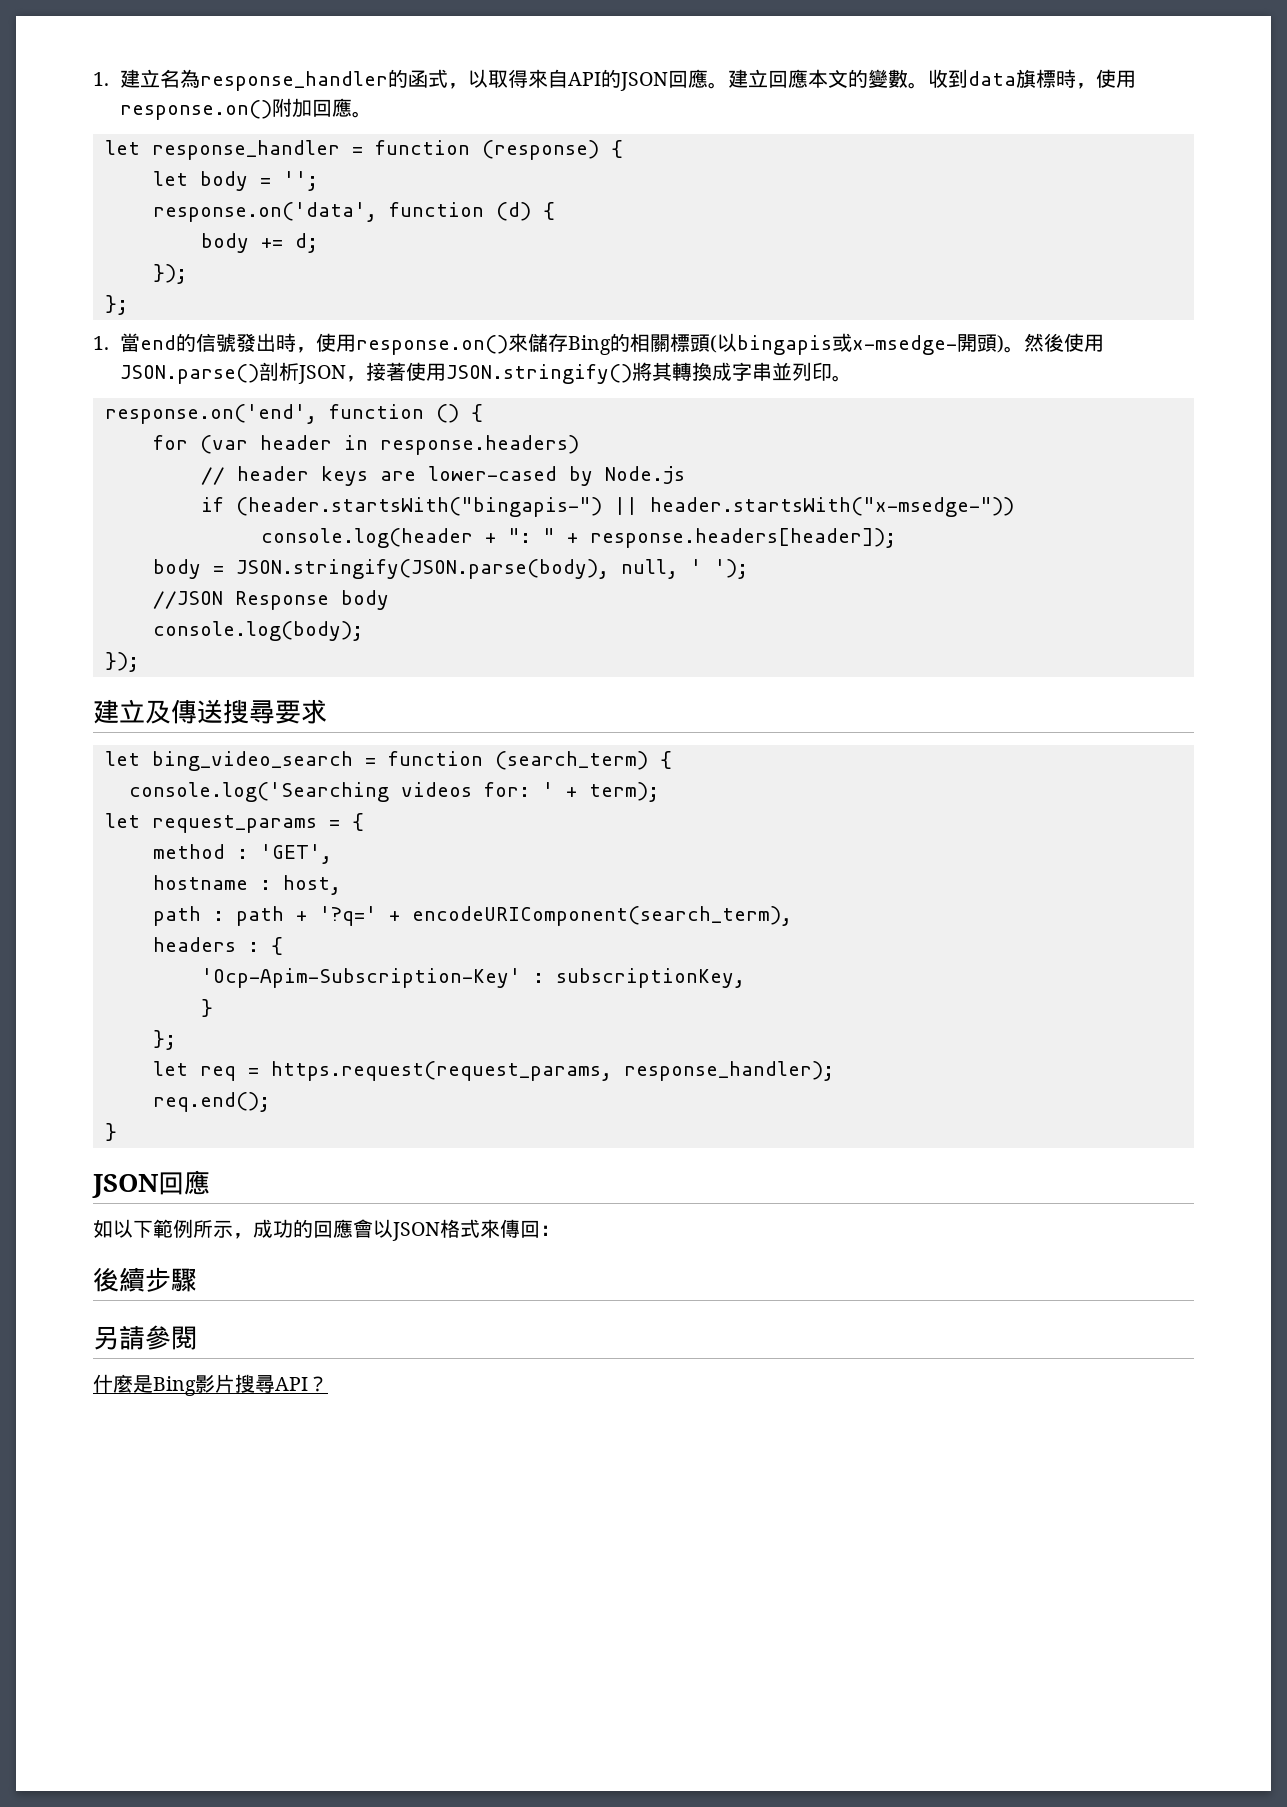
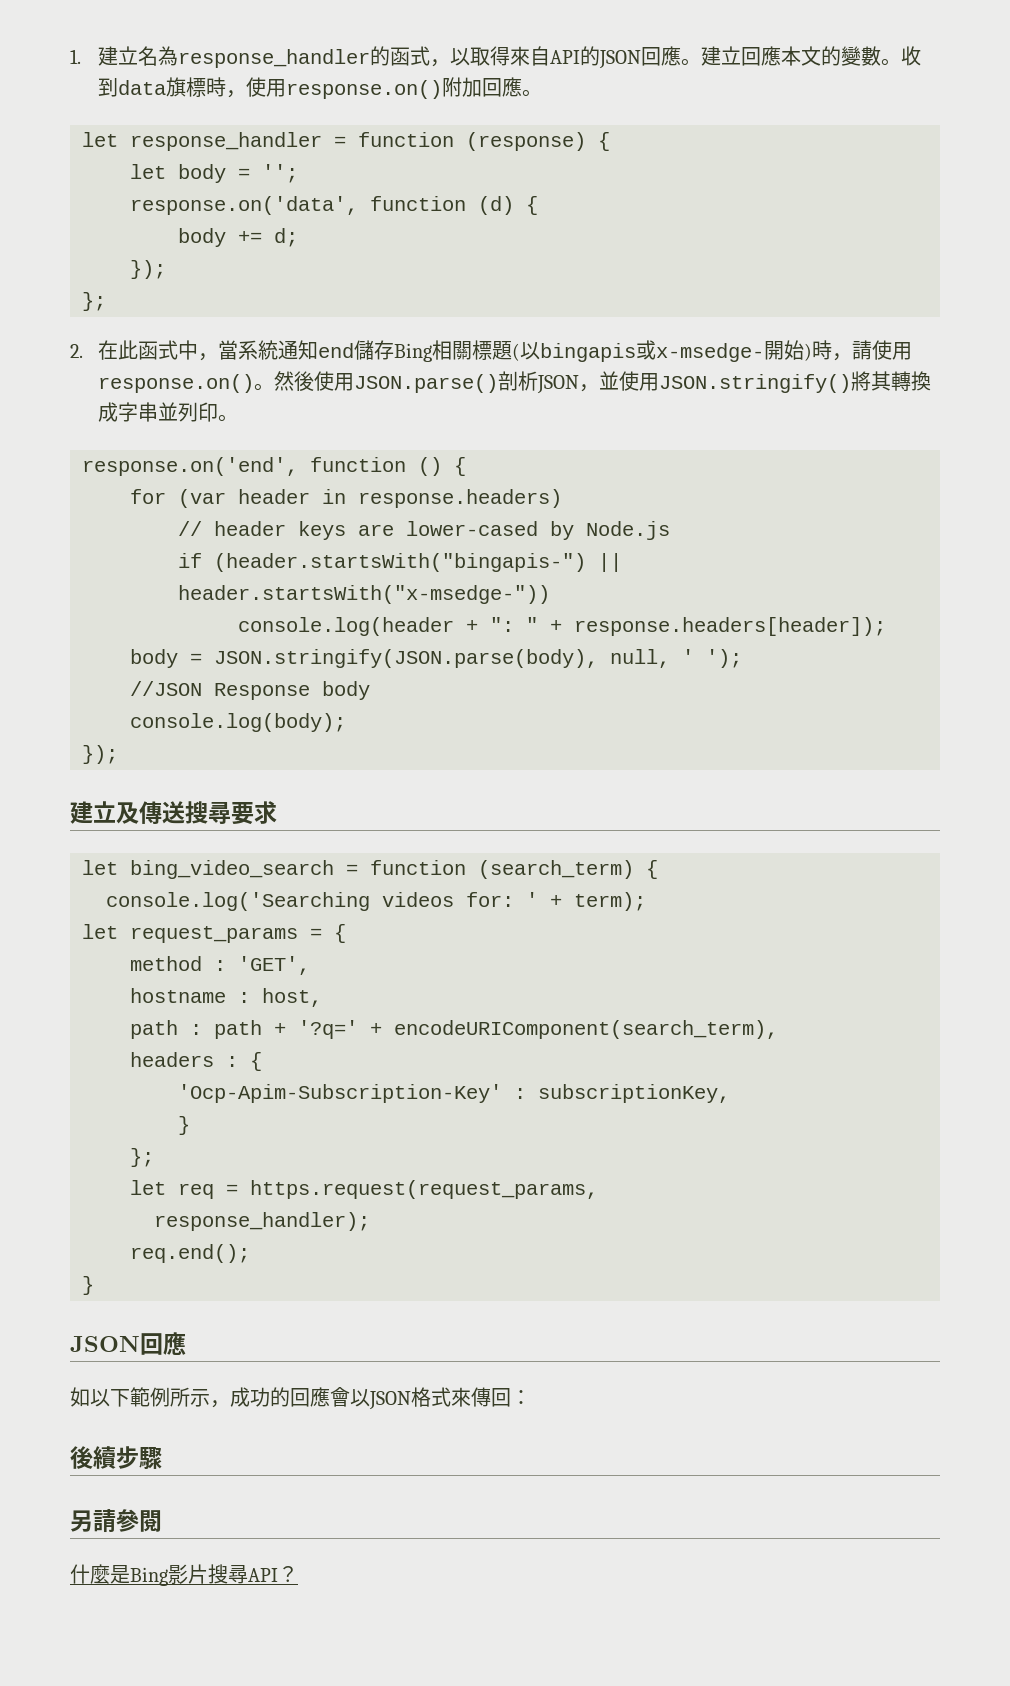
[93,333,711,355] 1.當end的信號發出時，使用response.on()來儲存Bing的相關標頭 -> [70,340,513,362] 2.在此函式中，當系統通知end儲存Bing相關標題
[977,334,1005,353] 頭) -> [784,340,913,361] [98,374,255,393] 始)時，請使用response.on()
[366,362,407,381] 接著 -> [599,371,620,390] 並
(612, 1071) none -> (598, 1189) //

